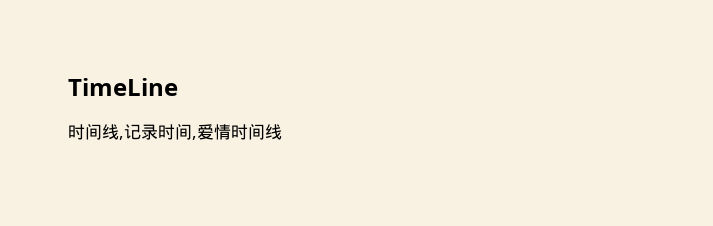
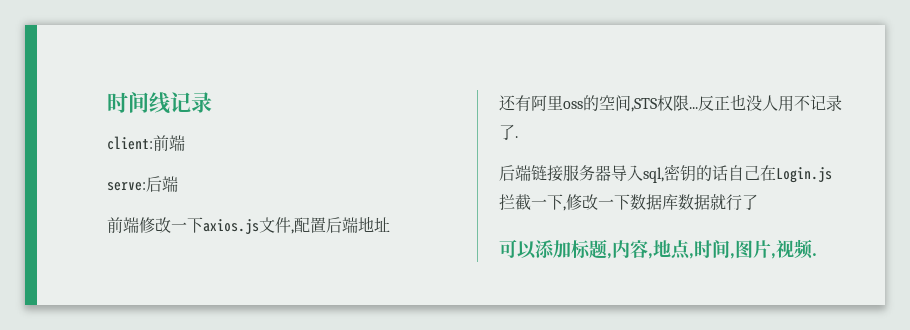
[68,78,178,96] [68,124,282,140] TimeLine // 时间线,记录时间,爱情时间线 -> [107,92,212,114] [107,135,185,151] [107,176,178,192] [107,216,390,234] [499,94,842,112] [499,124,518,140] [499,164,832,183] [499,194,758,211] [499,239,817,260] 时间线记录 // client:前端 // serve:后端 // 前端修改一下axios.js文件,配置后端地址 // 还有阿里oss的空间,STS权限...反正也没人用不记录了. // 后端链接服务器导入sql,密钥的话自己在Login.js拦截一下,修改一下数据库数据就行了 // 可以添加标题,内容,地点,时间,图片,视频.

